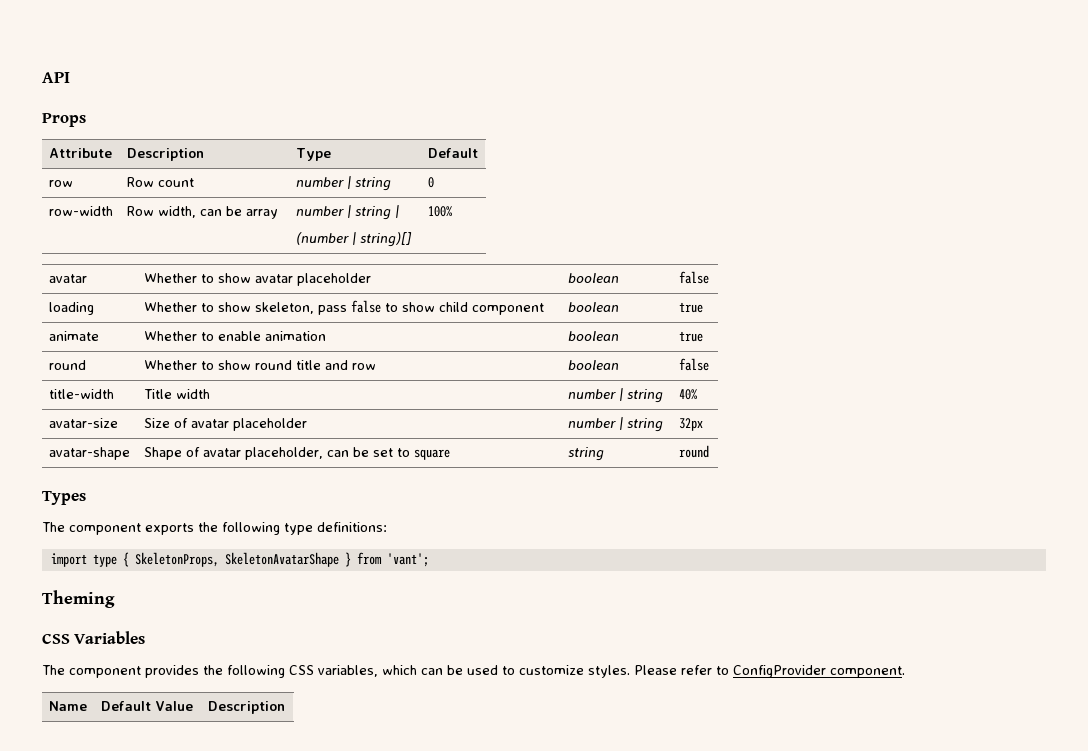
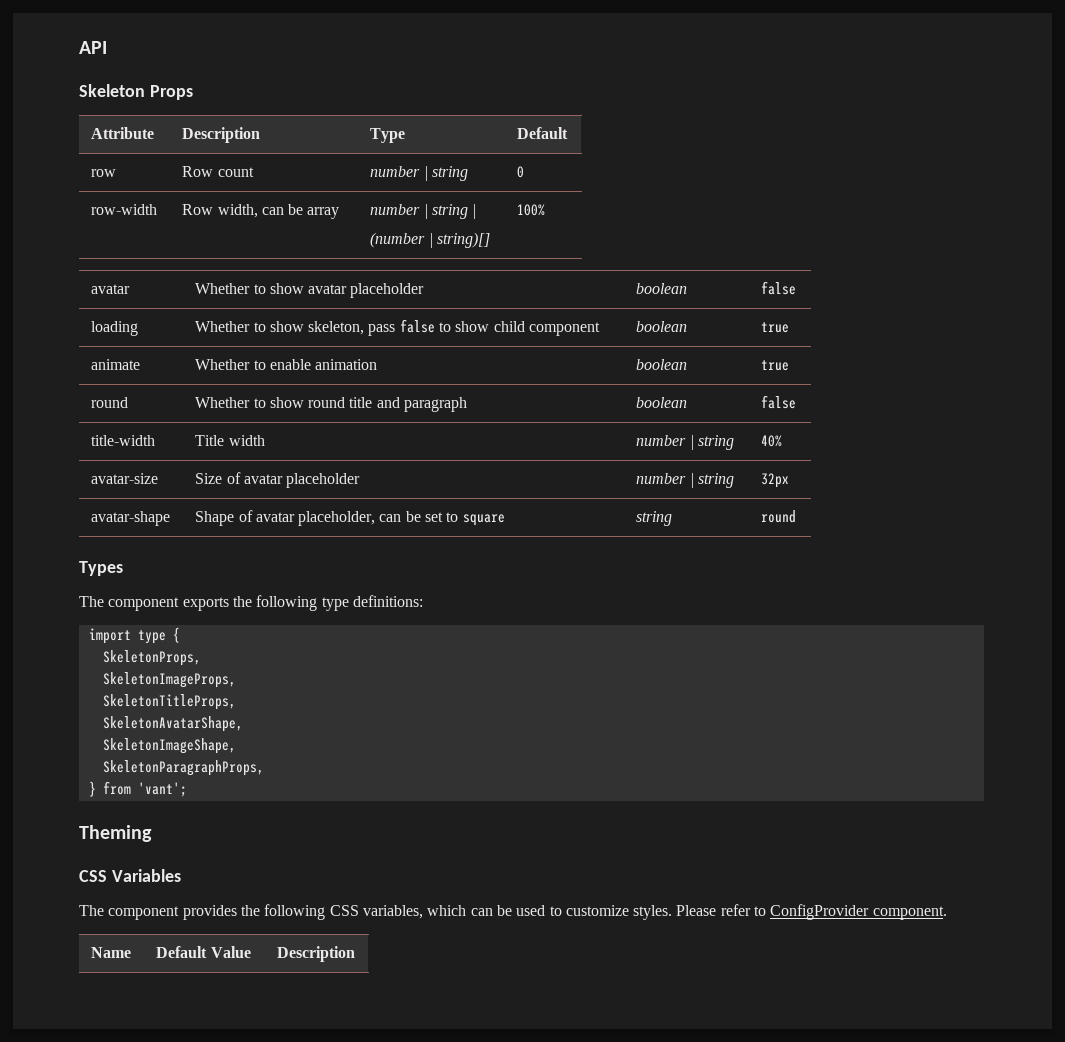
(70, 77) none -> [79,84,145,97] Skeleton
[351,363,376,370] row -> [404,397,468,412] paragraph
(129, 559) none -> (180, 635) //
[224,552,339,567] SkeletonAvatarShape -> [102,672,236,688] [102,694,236,710] [102,716,243,732] [102,738,236,754] [102,760,264,776] // SkeletonImageProps, // SkeletonTitleProps, // SkeletonAvatarShape, // SkeletonImageShape, // SkeletonParagraphProps, //

